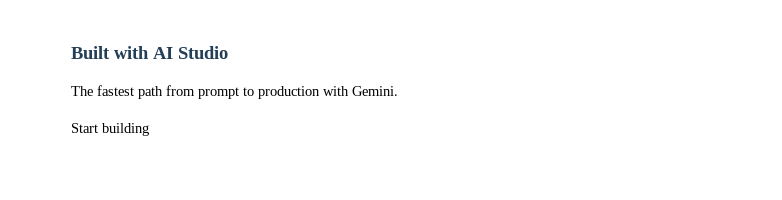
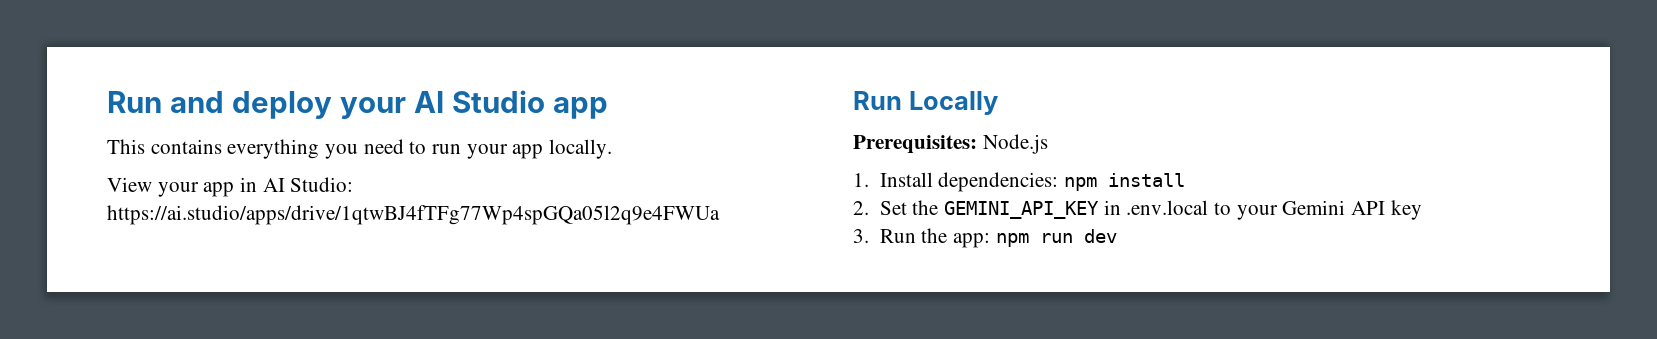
[71,46,228,59] [71,85,398,99] [71,123,149,136] Built with AI Studio // The fastest path from prompt to production with Gemini. // Start building -> [107,90,608,119] [107,139,613,159] [107,177,354,197] [107,205,720,225] [853,91,998,115] [853,134,1048,154] [853,172,1185,192] [853,200,1422,220] [853,228,1117,248] Run and deploy your AI Studio app // This contains everything you need to run your app locally. // View your app in AI Studio: https://ai.studio/apps/drive/1qtwBJ4fTFg77Wp4spGQa05l2q9e4FWUa // Run Locally // Prerequisites: Node.js // 1. Install dependencies: npm install // 2. Set the GEMINI_API_KEY in .env.local to your Gemini API key // 3. Run the app: npm run dev

